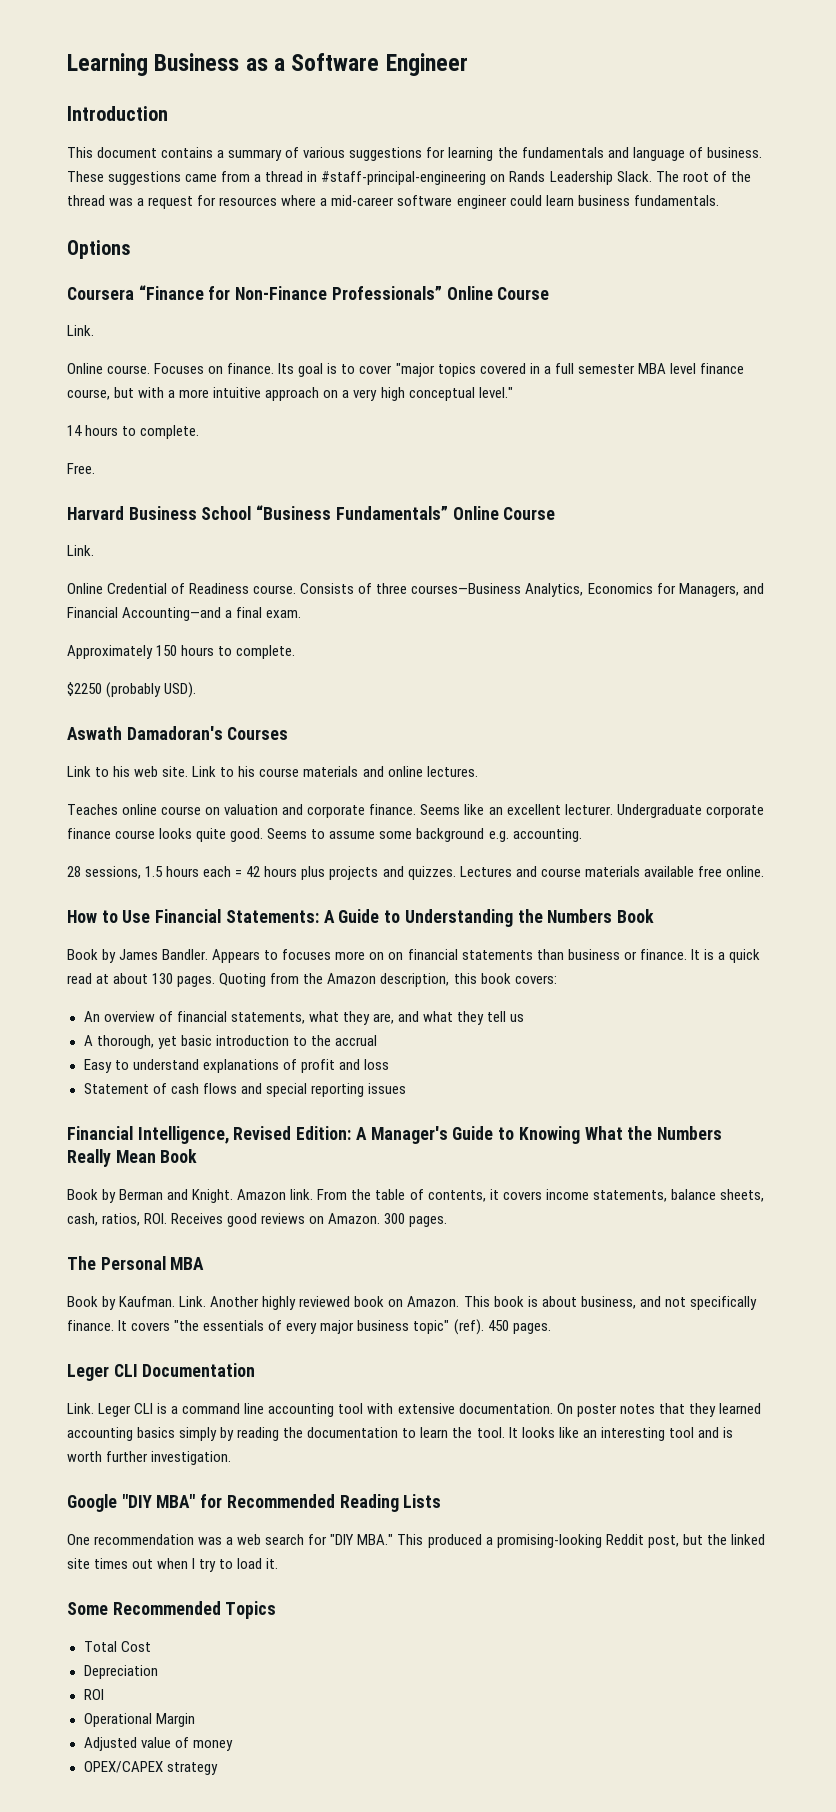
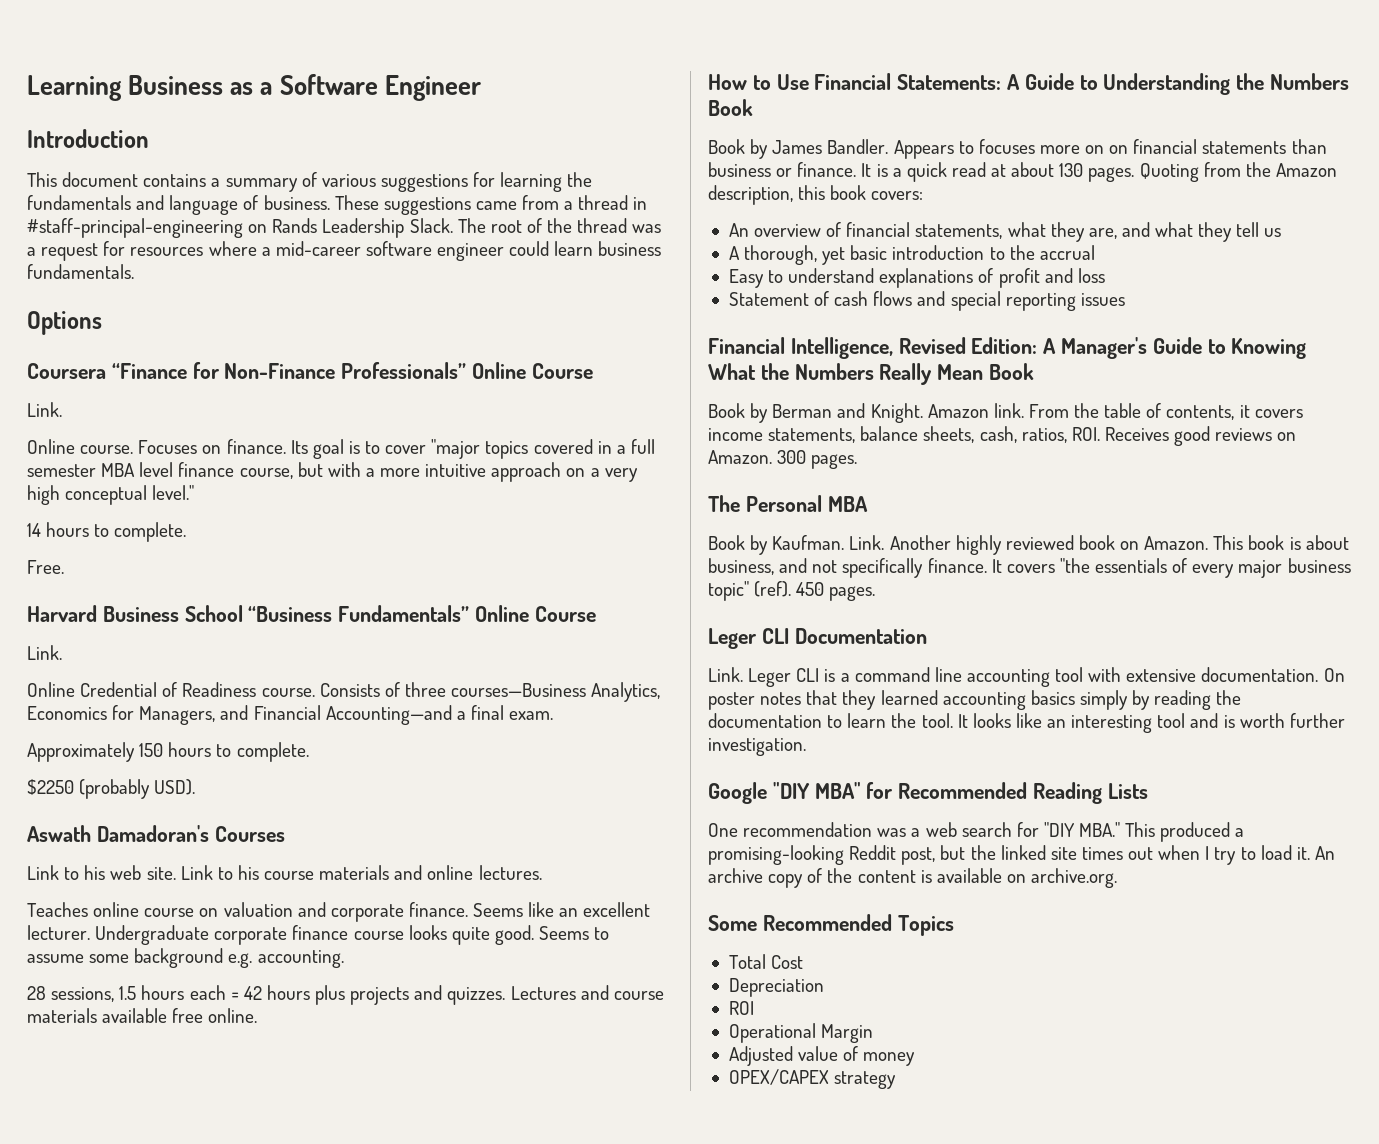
(279, 1563) none -> [1314,846,1335,860] [708,868,1118,888] An archive copy of the content is available on archive.org.

